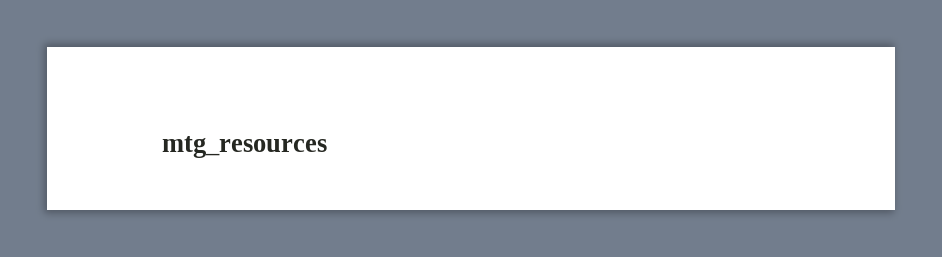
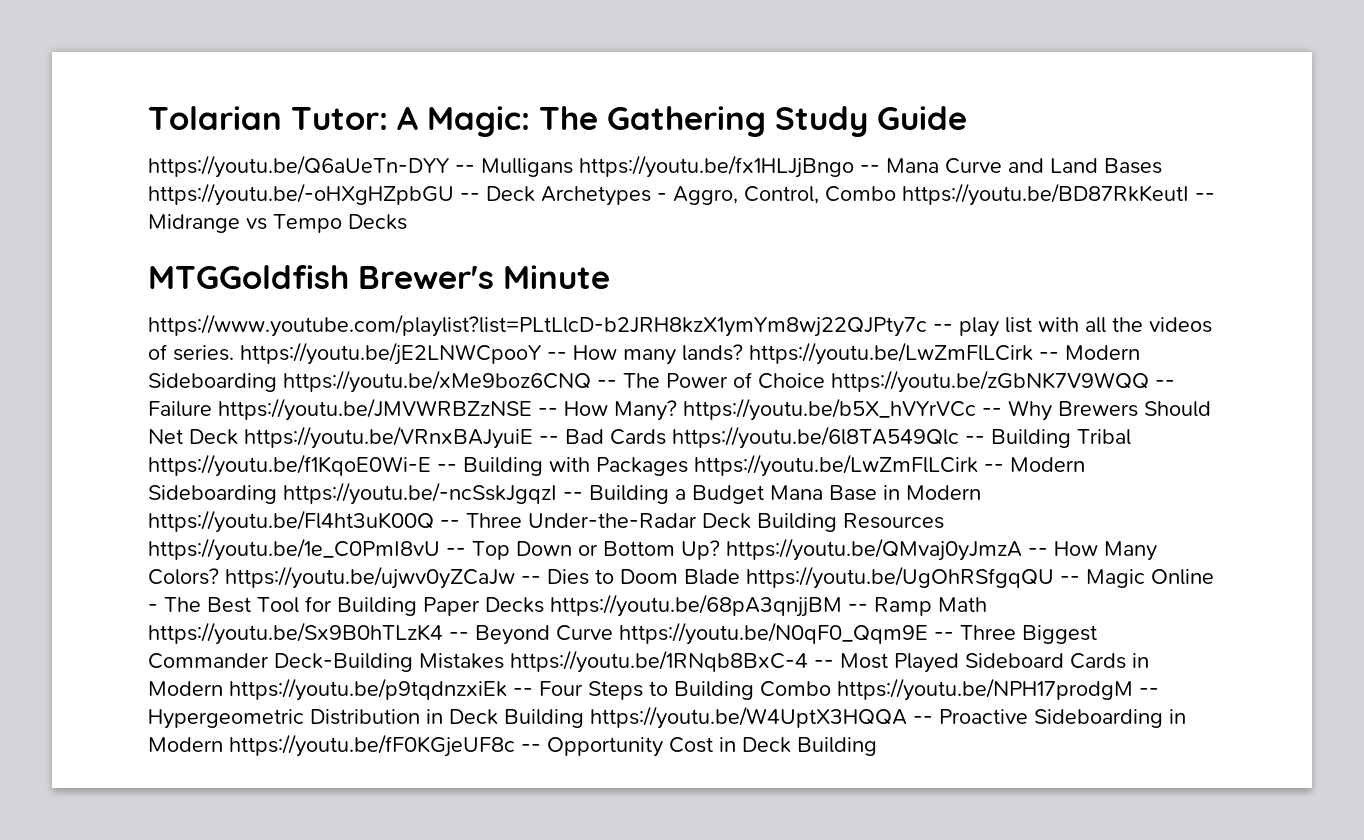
[162,136,327,158] mtg_resources -> [148,106,967,137] [148,155,1162,178] [148,183,1215,206] [148,214,407,233] [148,265,610,289] [148,314,1212,337] [148,342,1140,365] [148,370,1175,393] [148,398,1211,421] [148,426,1131,449] [148,454,1085,477] [148,482,981,505] [148,510,944,533] [148,538,1157,561] [148,566,1214,589] [148,594,987,617] [148,622,1097,645] [148,650,1149,673] [148,678,1159,701] [148,706,1186,729] [148,734,877,757] Tolarian Tutor: A Magic: The Gathering Study Guide // https://youtu.be/Q6aUeTn-DYY -- Mulligans https://youtu.be/fx1HLJjBngo -- Mana Curve and Land Bases https://youtu.be/-oHXgHZpbGU -- Deck Archetypes - Aggro, Control, Combo https://youtu.be/BD87RkKeutI -- Midrange vs Tempo Decks // MTGGoldfish Brewer's Minute // https://www.youtube.com/playlist?list=PLtLlcD-b2JRH8kzX1ymYm8wj22QJPty7c -- play list with all the videos of series. https://youtu.be/jE2LNWCpooY -- How many lands? https://youtu.be/LwZmFlLCirk -- Modern Sideboarding https://youtu.be/xMe9boz6CNQ -- The Power of Choice https://youtu.be/zGbNK7V9WQQ -- Failure https://youtu.be/JMVWRBZzNSE -- How Many? https://youtu.be/b5X_hVYrVCc -- Why Brewers Should Net Deck https://youtu.be/VRnxBAJyuiE -- Bad Cards https://youtu.be/6l8TA549Qlc -- Building Tribal https://youtu.be/f1KqoE0Wi-E -- Building with Packages https://youtu.be/LwZmFlLCirk -- Modern Sideboarding https://youtu.be/-ncSskJgqzI -- Building a Budget Mana Base in Modern https://youtu.be/Fl4ht3uK00Q -- Three Under-the-Radar Deck Building Resources https://youtu.be/1e_C0PmI8vU -- Top Down or Bottom Up? https://youtu.be/QMvaj0yJmzA -- How Many Colors? https://youtu.be/ujwv0yZCaJw -- Dies to Doom Blade https://youtu.be/UgOhRSfgqQU -- Magic Online - The Best Tool for Building Paper Decks https://youtu.be/68pA3qnjjBM -- Ramp Math https://youtu.be/Sx9B0hTLzK4 -- Beyond Curve https://youtu.be/N0qF0_Qqm9E -- Three Biggest Commander Deck-Building Mistakes https://youtu.be/1RNqb8BxC-4 -- Most Played Sideboard Cards in Modern https://youtu.be/p9tqdnzxiEk -- Four Steps to Building Combo https://youtu.be/NPH17prodgM -- Hypergeometric Distribution in Deck Building https://youtu.be/W4UptX3HQQA -- Proactive Sideboarding in Modern https://youtu.be/fF0KGjeUF8c -- Opportunity Cost in Deck Building

